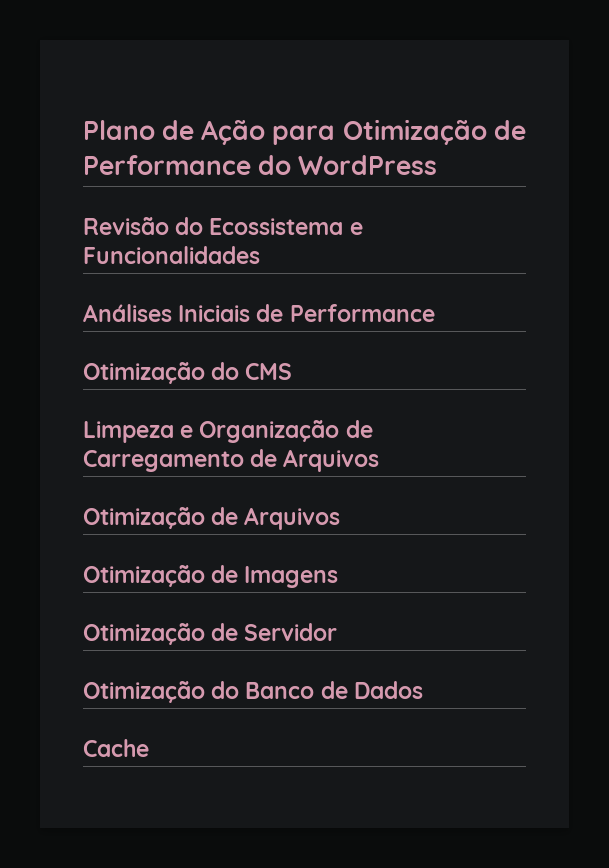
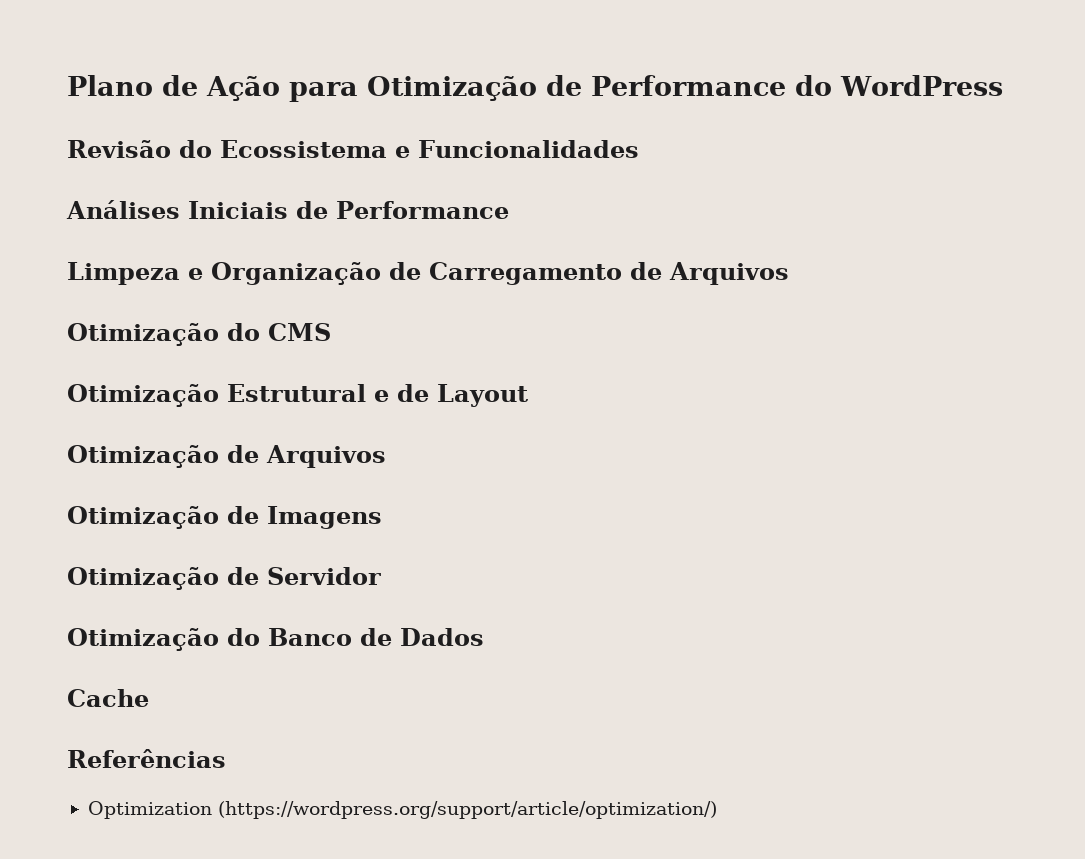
[83,362,293,384] // Otimização do CMS -> (509, 210) none
(380, 460) none -> [67,323,331,346] [67,384,528,407] // Otimização do CMS // Otimização Estrutural e de Layout
(149, 748) none -> [67,749,226,768] [87,801,717,819] // Referências // Optimization (https://wordpress.org/support/article/optimization/)

